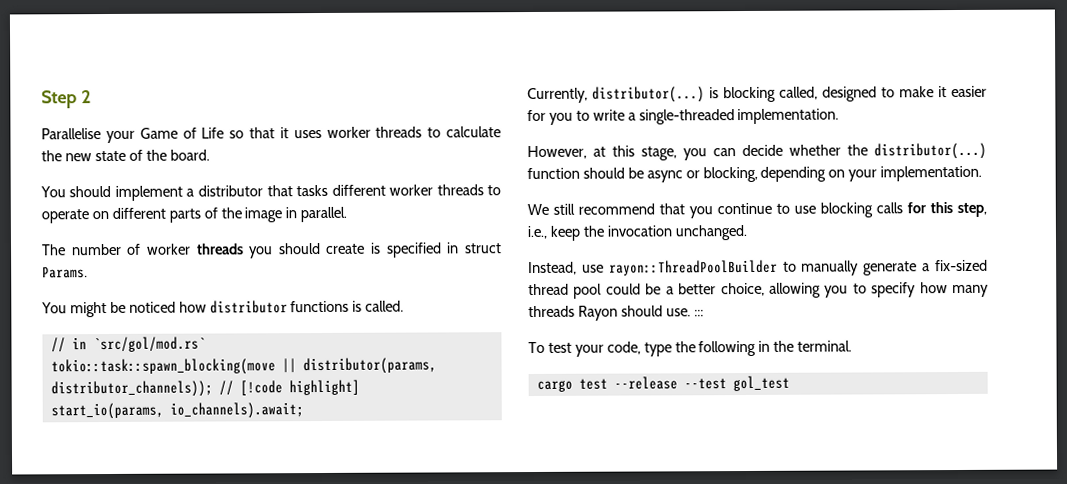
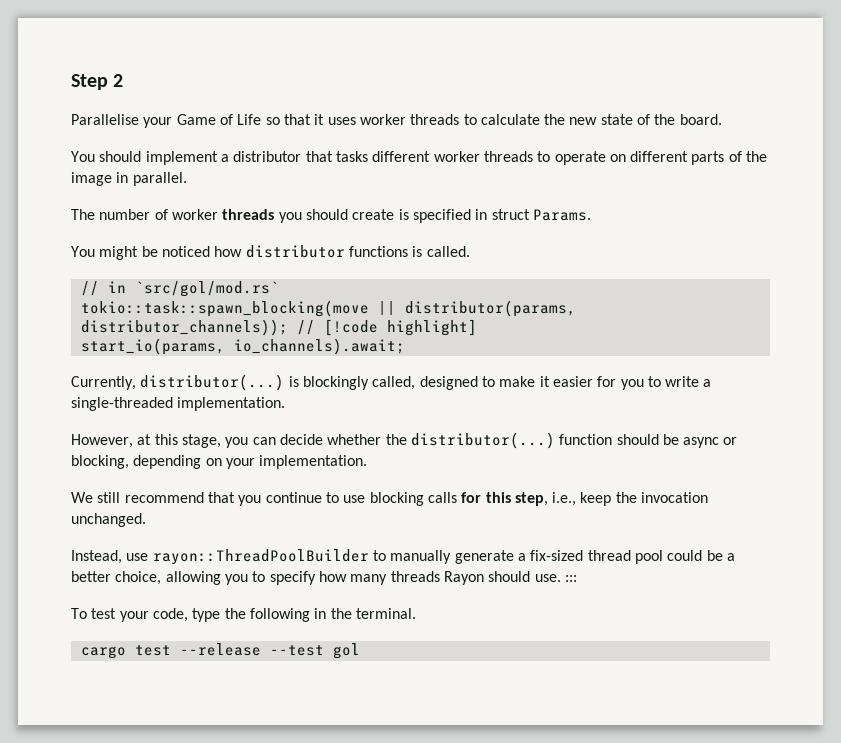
[723,86,776,103] blocking -> [302,376,369,390] blockingly
[732,375,790,392] gol_test -> [332,643,360,659] gol

